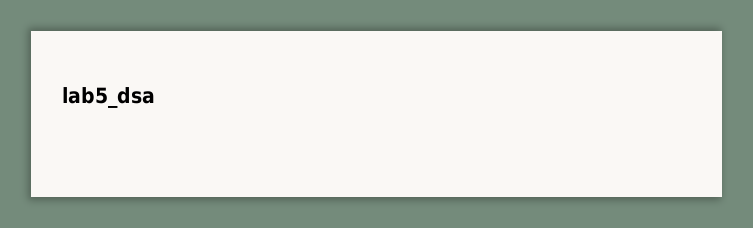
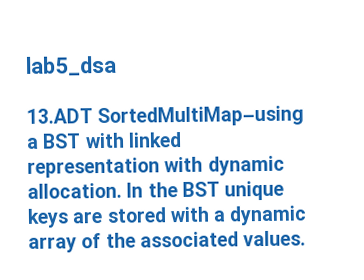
(155, 97) none -> [26,105,305,128] [26,132,182,149] [27,155,285,178] [27,180,285,201] [27,205,308,228] [28,230,307,253] // 13.ADT SortedMultiMap–using a BST with linked representation with dynamic allocation. In the BST unique keys are stored with a dynamic array of the associated values.

